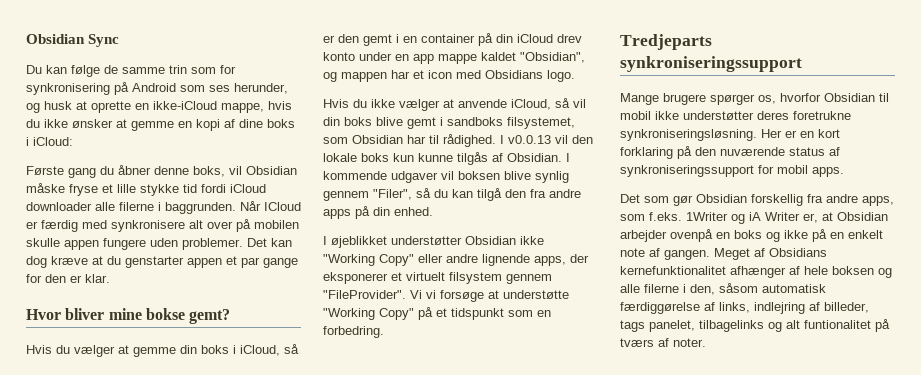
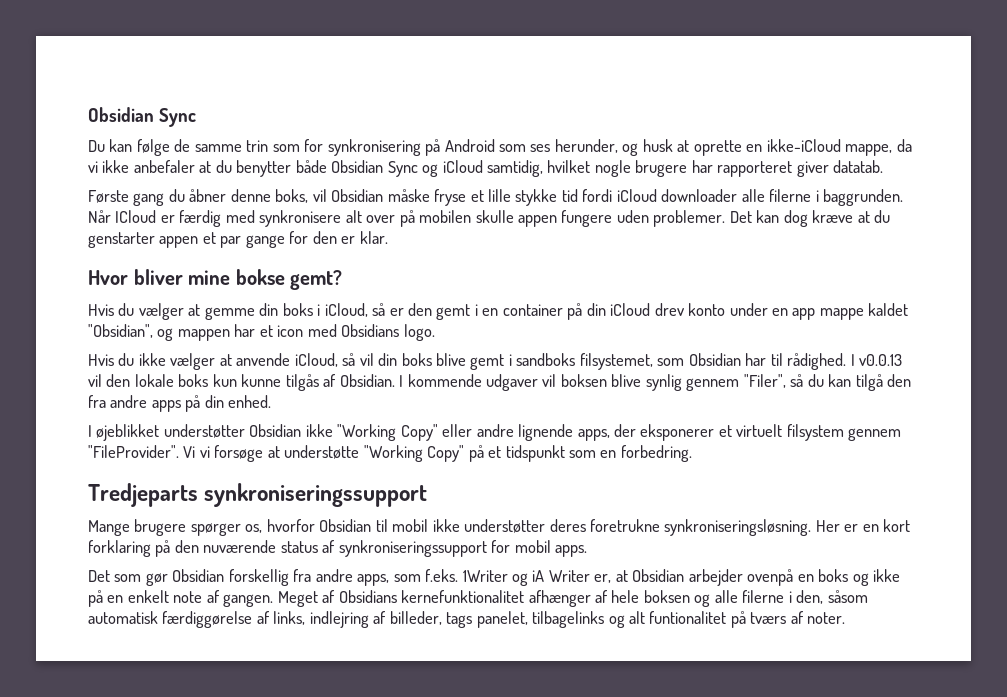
[268,101,292,110] [26,119,295,131] [26,137,73,146] hvis du ikke ønsker at gemme en kopi af dine boks i iCloud: -> [896,139,912,152] [88,160,884,177] da vi ikke anbefaler at du benytter både Obsidian Sync og iCloud samtidig, hvilket nogle brugere har rapporteret giver datatab.

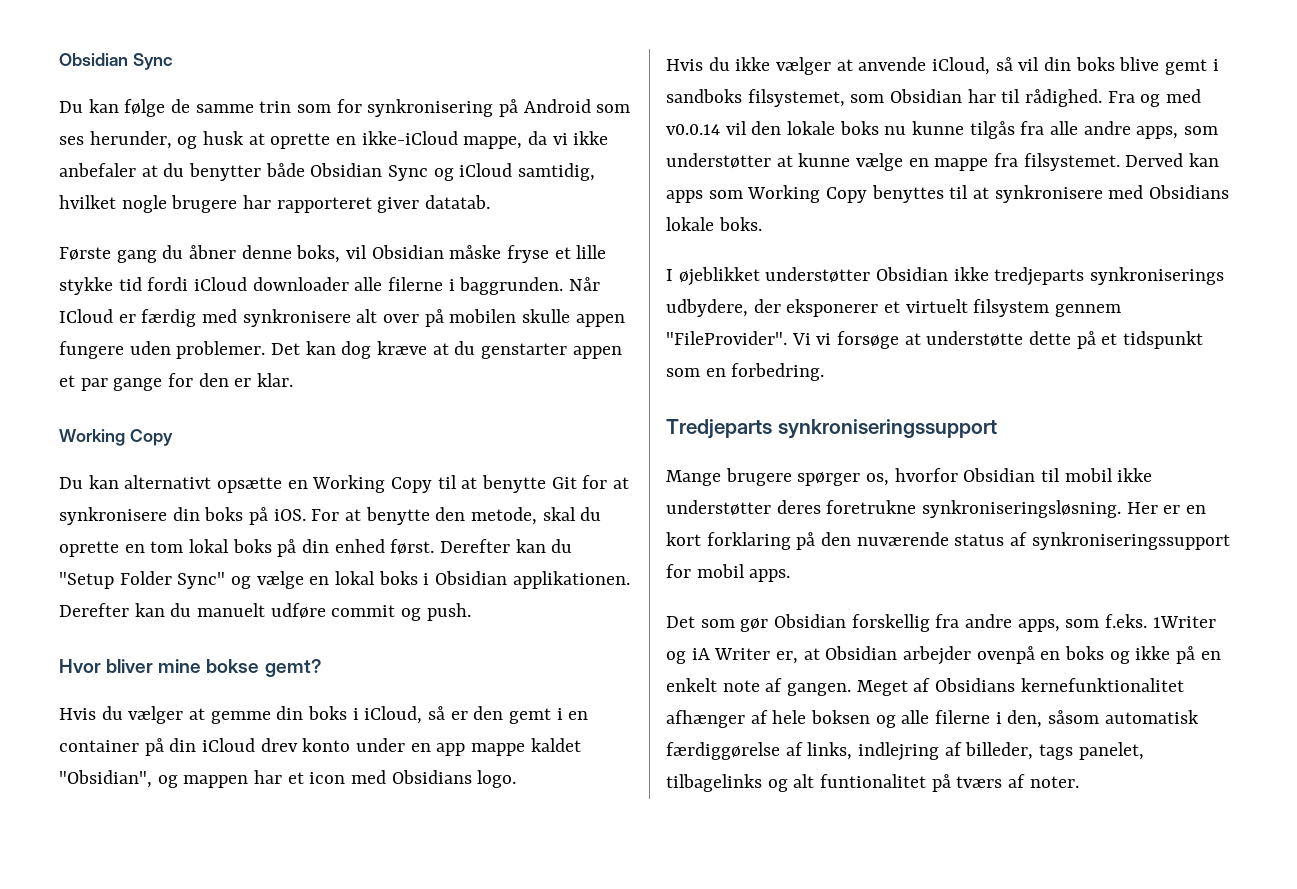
(388, 237) none -> [59,429,173,446] [59,475,630,493] [59,507,602,525] [59,539,573,557] [59,571,630,589] [59,603,471,621] // Working Copy // Du kan alternativt opsætte en Working Copy til at benytte Git for at synkronisere din boks på iOS. For at benytte den metode, skal du oprette en tom lokal boks på din enhed først. Derefter kan du "Setup Folder Sync" og vælge en lokal boks i Obsidian applikationen. Derefter kan du manuelt udføre commit og push.
[850,354,903,366] I v0.0.13 -> [1107,89,1202,107] [666,124,720,135] Fra og med v0.0.14
[212,374,237,387] kun -> [884,126,907,135] nu
[323,374,912,391] [88,395,272,412] af Obsidian. I kommende udgaver vil boksen blive synlig gennem "Filer", så du kan tilgå den fra andre apps på din enhed. -> [1020,121,1219,139] [666,153,1220,171] [666,185,1230,203] [666,217,762,231] fra alle andre apps, som understøtter at kunne vælge en mappe fra filsystemet. Derved kan apps som Working Copy benyttes til at synkronisere med Obsidians lokale boks.
[337,424,610,441] "Working Copy" eller andre lignende apps, -> [994,267,1225,286] [666,299,748,317] tredjeparts synkroniserings udbydere,
[363,445,465,462] "Working Copy" -> [1029,331,1072,345] dette

